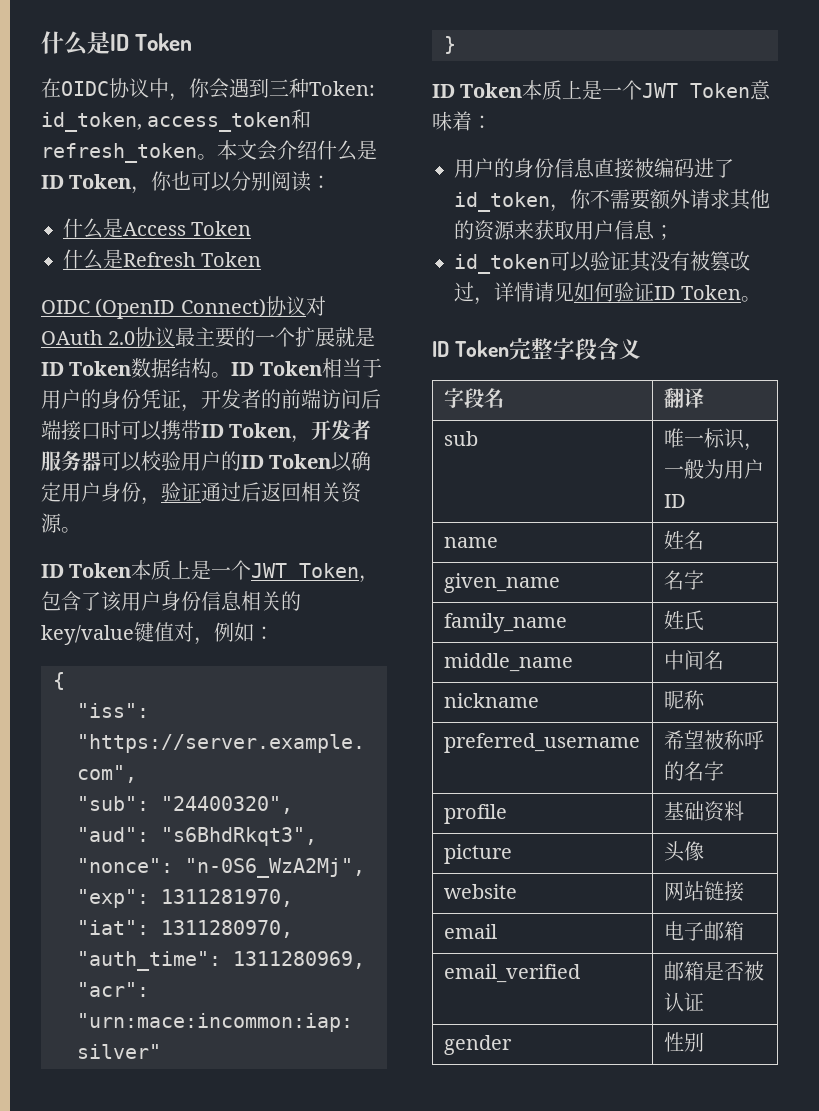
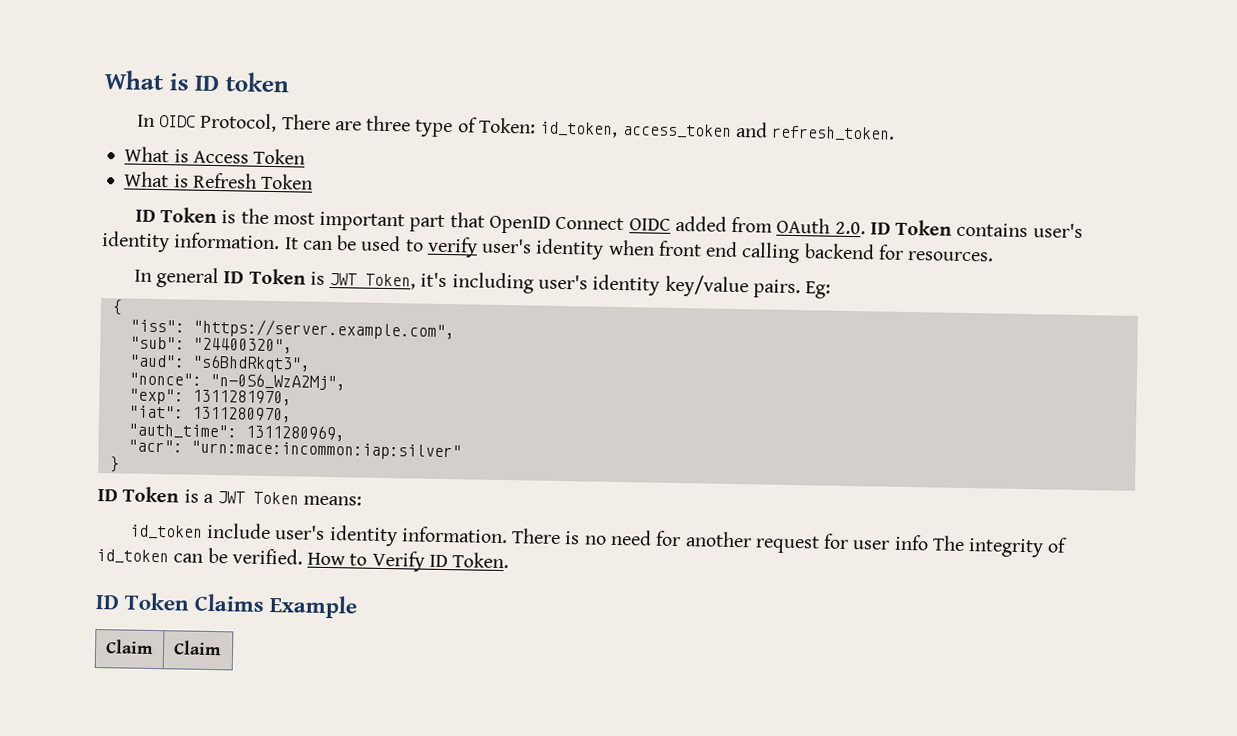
[41,31,193,56] [41,78,375,101] [41,109,312,132] [41,140,377,163] [41,171,332,194] [63,218,123,239] 什么是ID Token // 在OIDC协议中，你会遇到三种Token: id_token, access_token和refresh_token。本文会介绍什么是ID Token，你也可以分别阅读： // 什么是 -> [104,70,290,93] [136,112,896,142] [124,146,189,163] What is ID token // In OIDC Protocol, There are three type of Token: id_token, access_token and refresh_token. // What is
[63,249,123,270] 什么是 -> [124,171,189,188] What is
[41,296,326,319] [41,327,376,348] [41,358,382,378] [41,389,381,412] [41,420,372,443] [41,451,372,472] [41,482,362,505] [41,513,81,533] [41,560,380,583] [41,591,301,612] [41,622,274,645] OIDC (OpenID Connect)协议对OAuth 2.0协议最主要的一个扩展就是ID Token数据结构。ID Token相当于用户的身份凭证，开发者的前端访问后端接口时可以携带ID Token，开发者服务器可以校验用户的ID Token以确定用户身份，验证通过后返回相关资源。 // ID Token本质上是一个JWT Token，包含了该用户身份信息相关的key/value键值对，例如： -> [134,207,1083,238] [101,231,995,264] [133,267,832,299] ID Token is the most important part that OpenID Connect OIDC added from OAuth 2.0. ID Token contains user's identity information. It can be used to verify user's identity when front end calling backend for resources. // In general ID Token is JWT Token, it's including user's identity key/value pairs. Eg:
[522,80,772,100] [432,111,492,131] [454,158,734,179] [454,189,770,212] [454,220,674,241] [454,251,750,274] [454,282,762,305] [432,337,641,360] [443,388,504,408] [663,388,704,408] [443,431,478,446] [663,428,764,451] [663,459,764,479] [663,494,686,508] [443,537,498,548] [663,530,704,550] [443,573,560,593] [663,570,704,590] [443,613,567,633] [663,610,704,631] [443,653,573,672] [663,650,724,670] [443,693,539,708] [663,690,705,710] [443,733,640,753] [663,730,764,750] [663,761,724,781] [443,804,507,824] [663,801,744,822] [443,844,512,864] [663,841,704,862] [443,884,517,899] [663,881,744,902] [443,924,497,939] [663,921,744,941] [443,964,580,983] [663,961,764,981] [663,992,704,1012] [443,1035,512,1055] [663,1032,704,1052] 本质上是一个JWT Token意味着： // 用户的身份信息直接被编码进了id_token，你不需要额外请求其他的资源来获取用户信息； // id_token可以验证其没有被篡改过，详情请见如何验证ID Token。 // ID Token完整字段含义 // 字段名 | 翻译 // sub | 唯一标识，一般为用户ID // name | 姓名 // given_name | 名字 // family_name | 姓氏 // middle_name | 中间名 // nickname | 昵称 // preferred_username | 希望被称呼的名字 // profile | 基础资料 // picture | 头像 // website | 网站链接 // email | 电子邮箱 // email_verified | 邮箱是否被认证 // gender | 性别 -> [183,489,363,506] [128,522,1069,558] [96,547,510,572] [95,592,359,619] [104,639,154,654] [172,640,222,656] is a JWT Token means: // id_token include user's identity information. There is no need for another request for user info The integrity of id_token can be verified. How to Verify ID Token. // ID Token Claims Example // Claim | Claim

